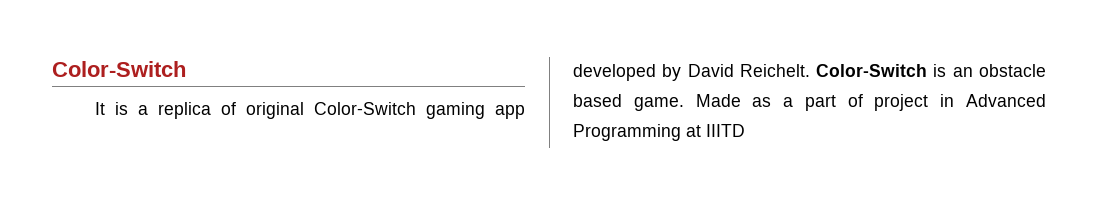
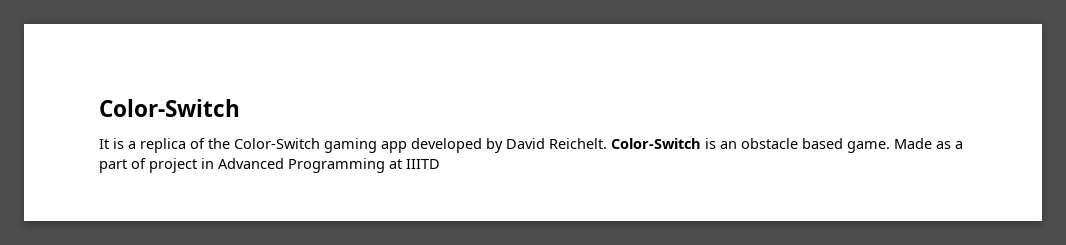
[245,102,304,119] original -> [208,138,230,149] the

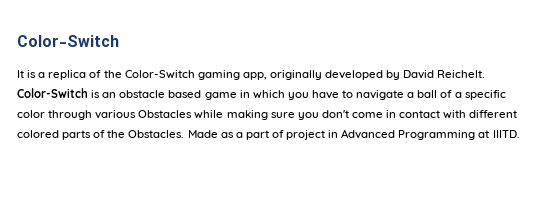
[381,141,407,153] app -> [242,70,322,80] app, originally
[847,141,890,153] game. -> [204,90,506,100] [17,110,518,120] [17,130,185,140] game in which you have to navigate a ball of a specific color through various Obstacles while making sure you don't come in contact with different colored parts of the Obstacles.
[406,159,440,169] IIITD -> [492,130,520,138] IIITD.

